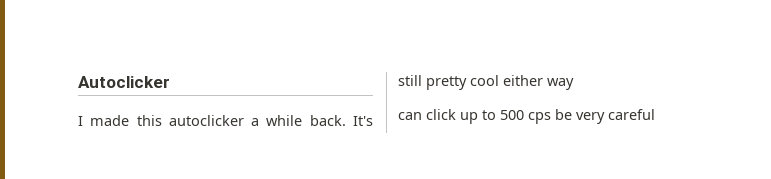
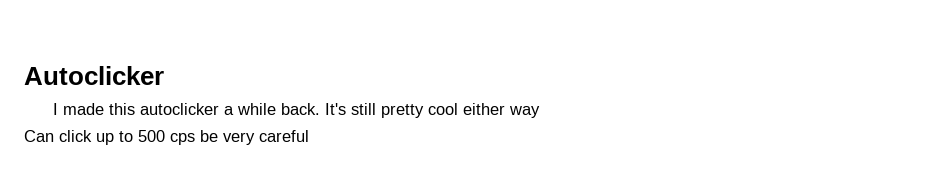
[398,112,422,120] can -> [24,130,54,142] Can

